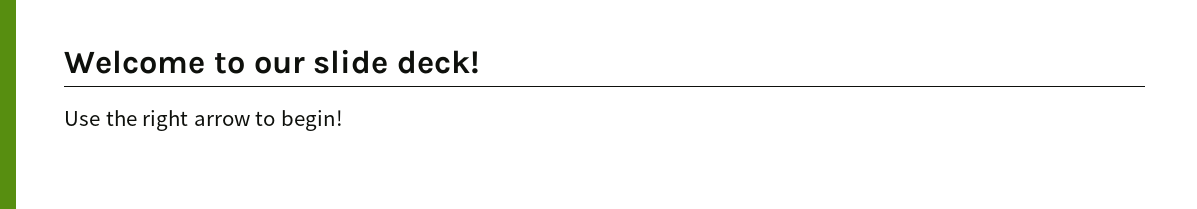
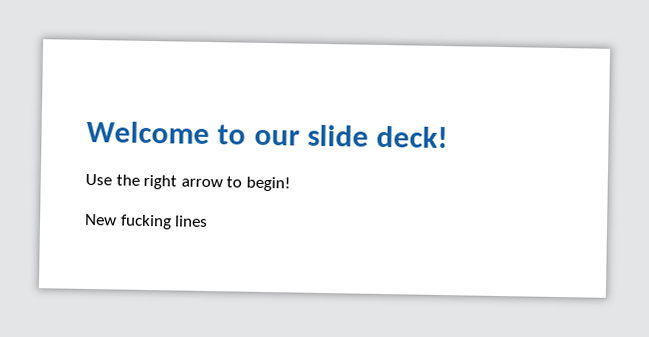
(343, 120) none -> [85,213,209,230] // New fucking lines

